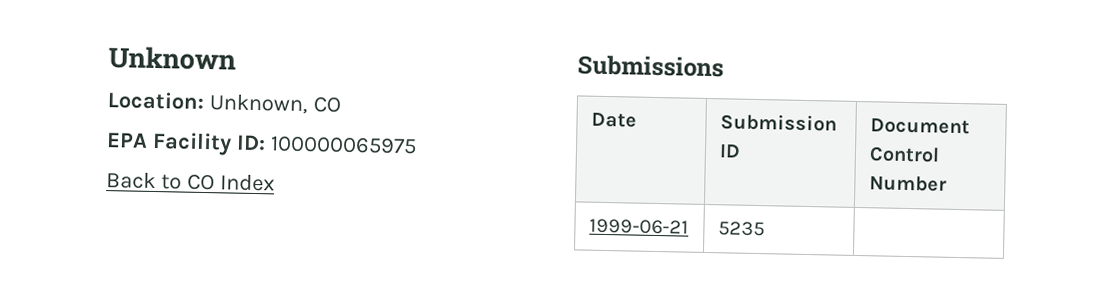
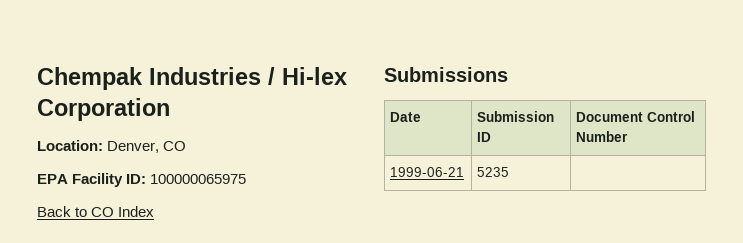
[108,46,236,71] Unknown -> [37,67,347,90] [37,98,170,121] Chempak Industries / Hi-lex Corporation
[208,94,308,115] Unknown, -> [107,141,160,153] Denver,

